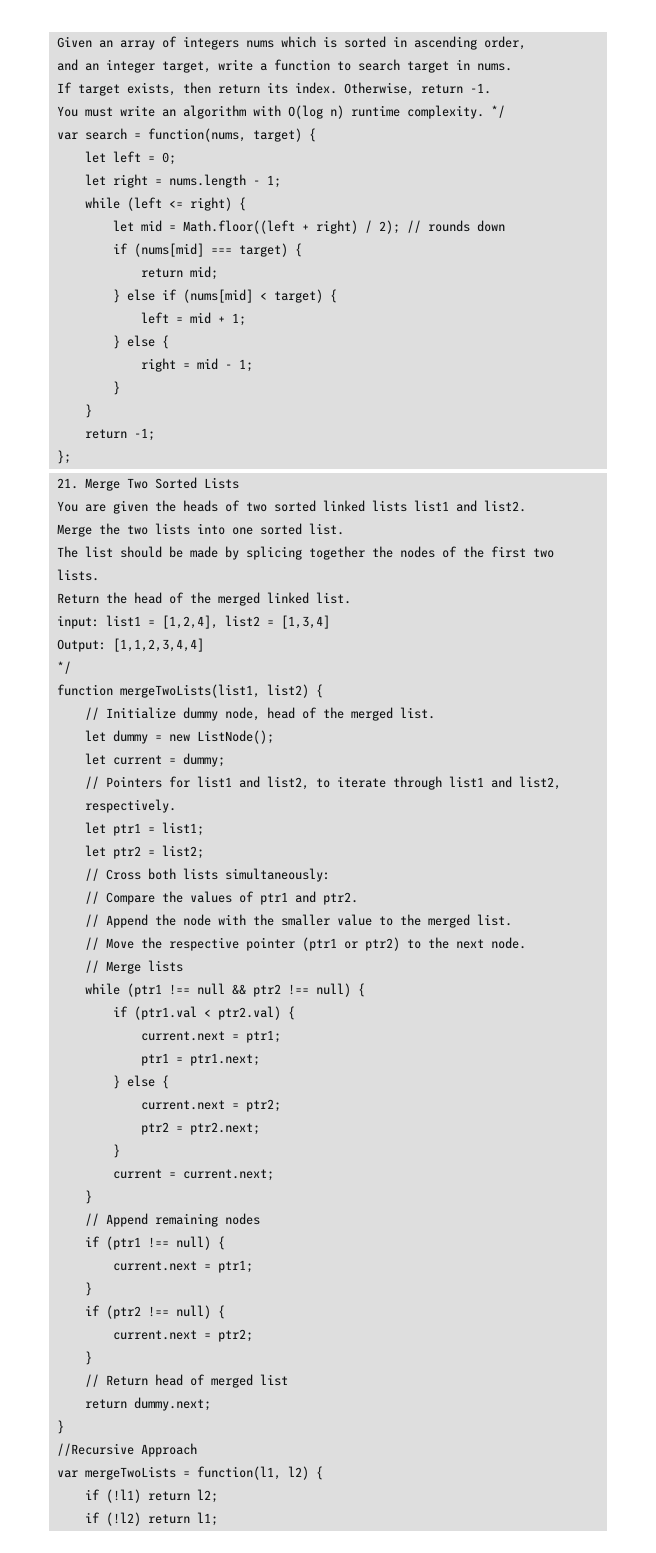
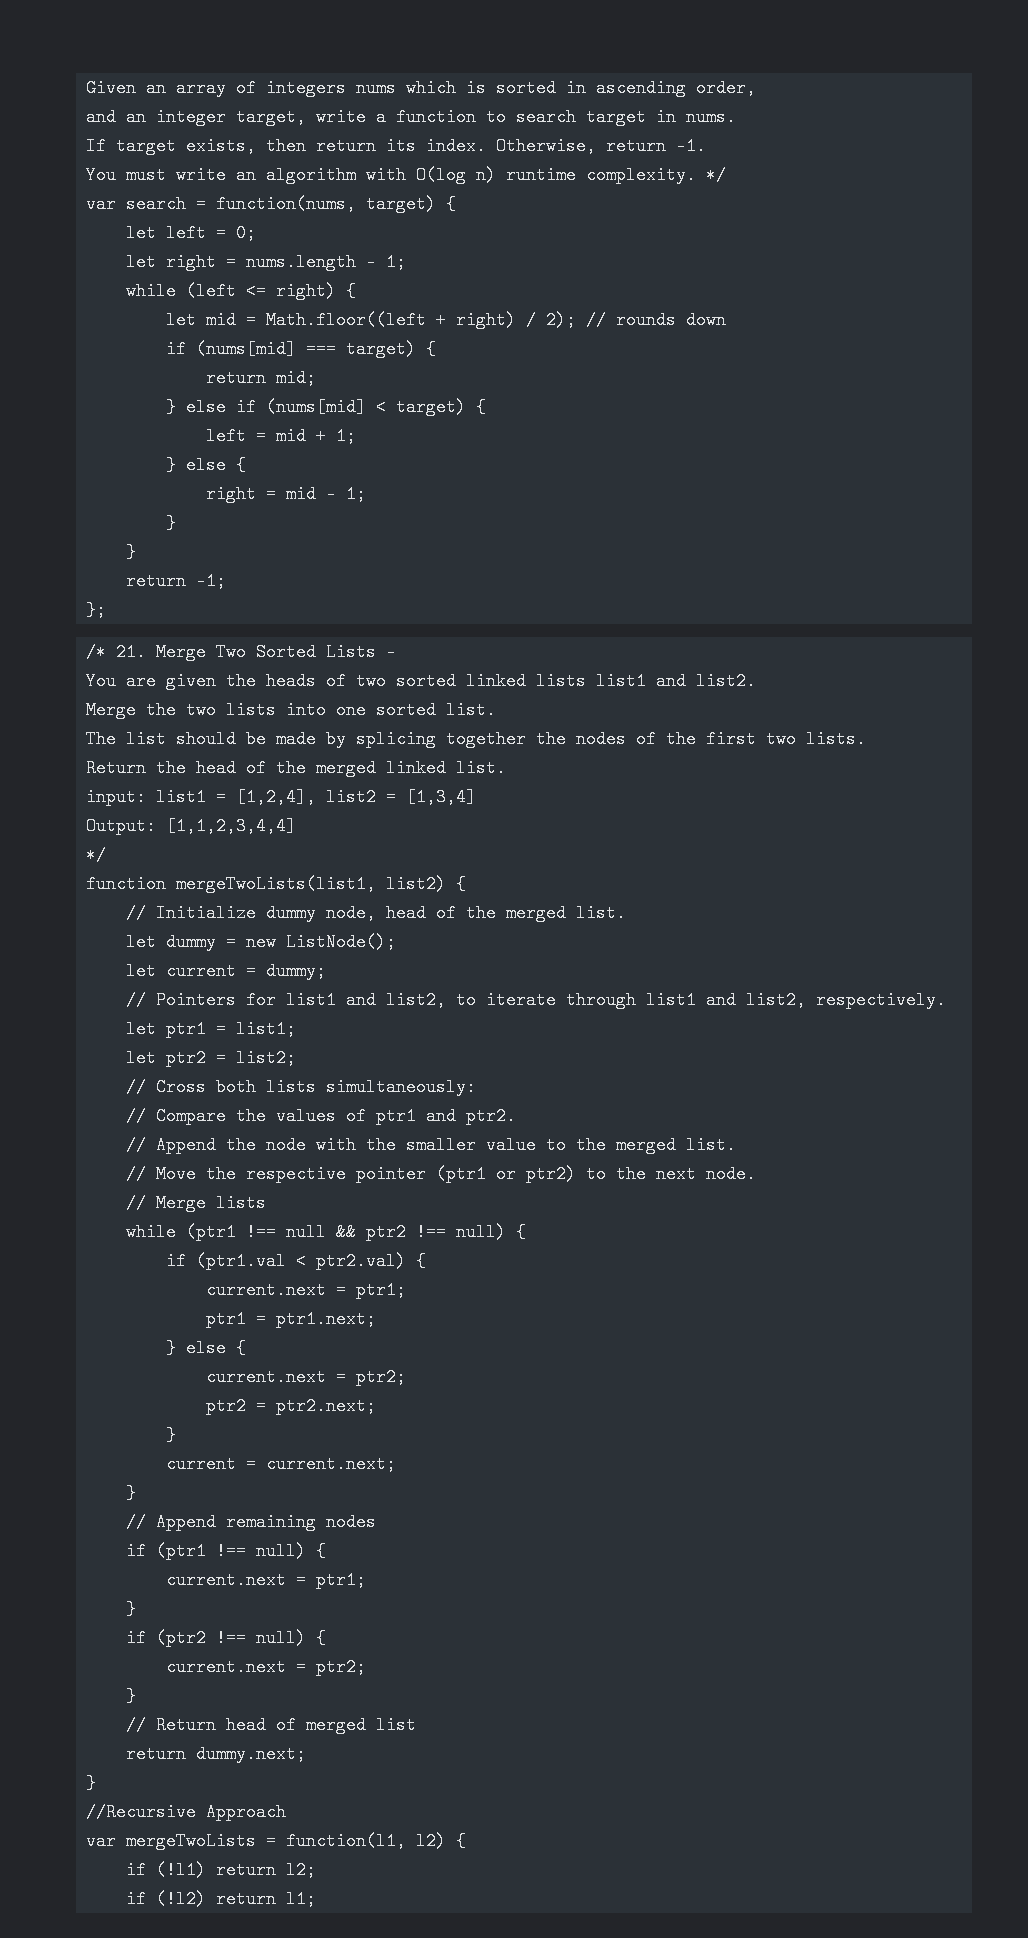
(71, 457) none -> [86,643,107,661] /*
(239, 483) none -> [386,643,397,661] -

